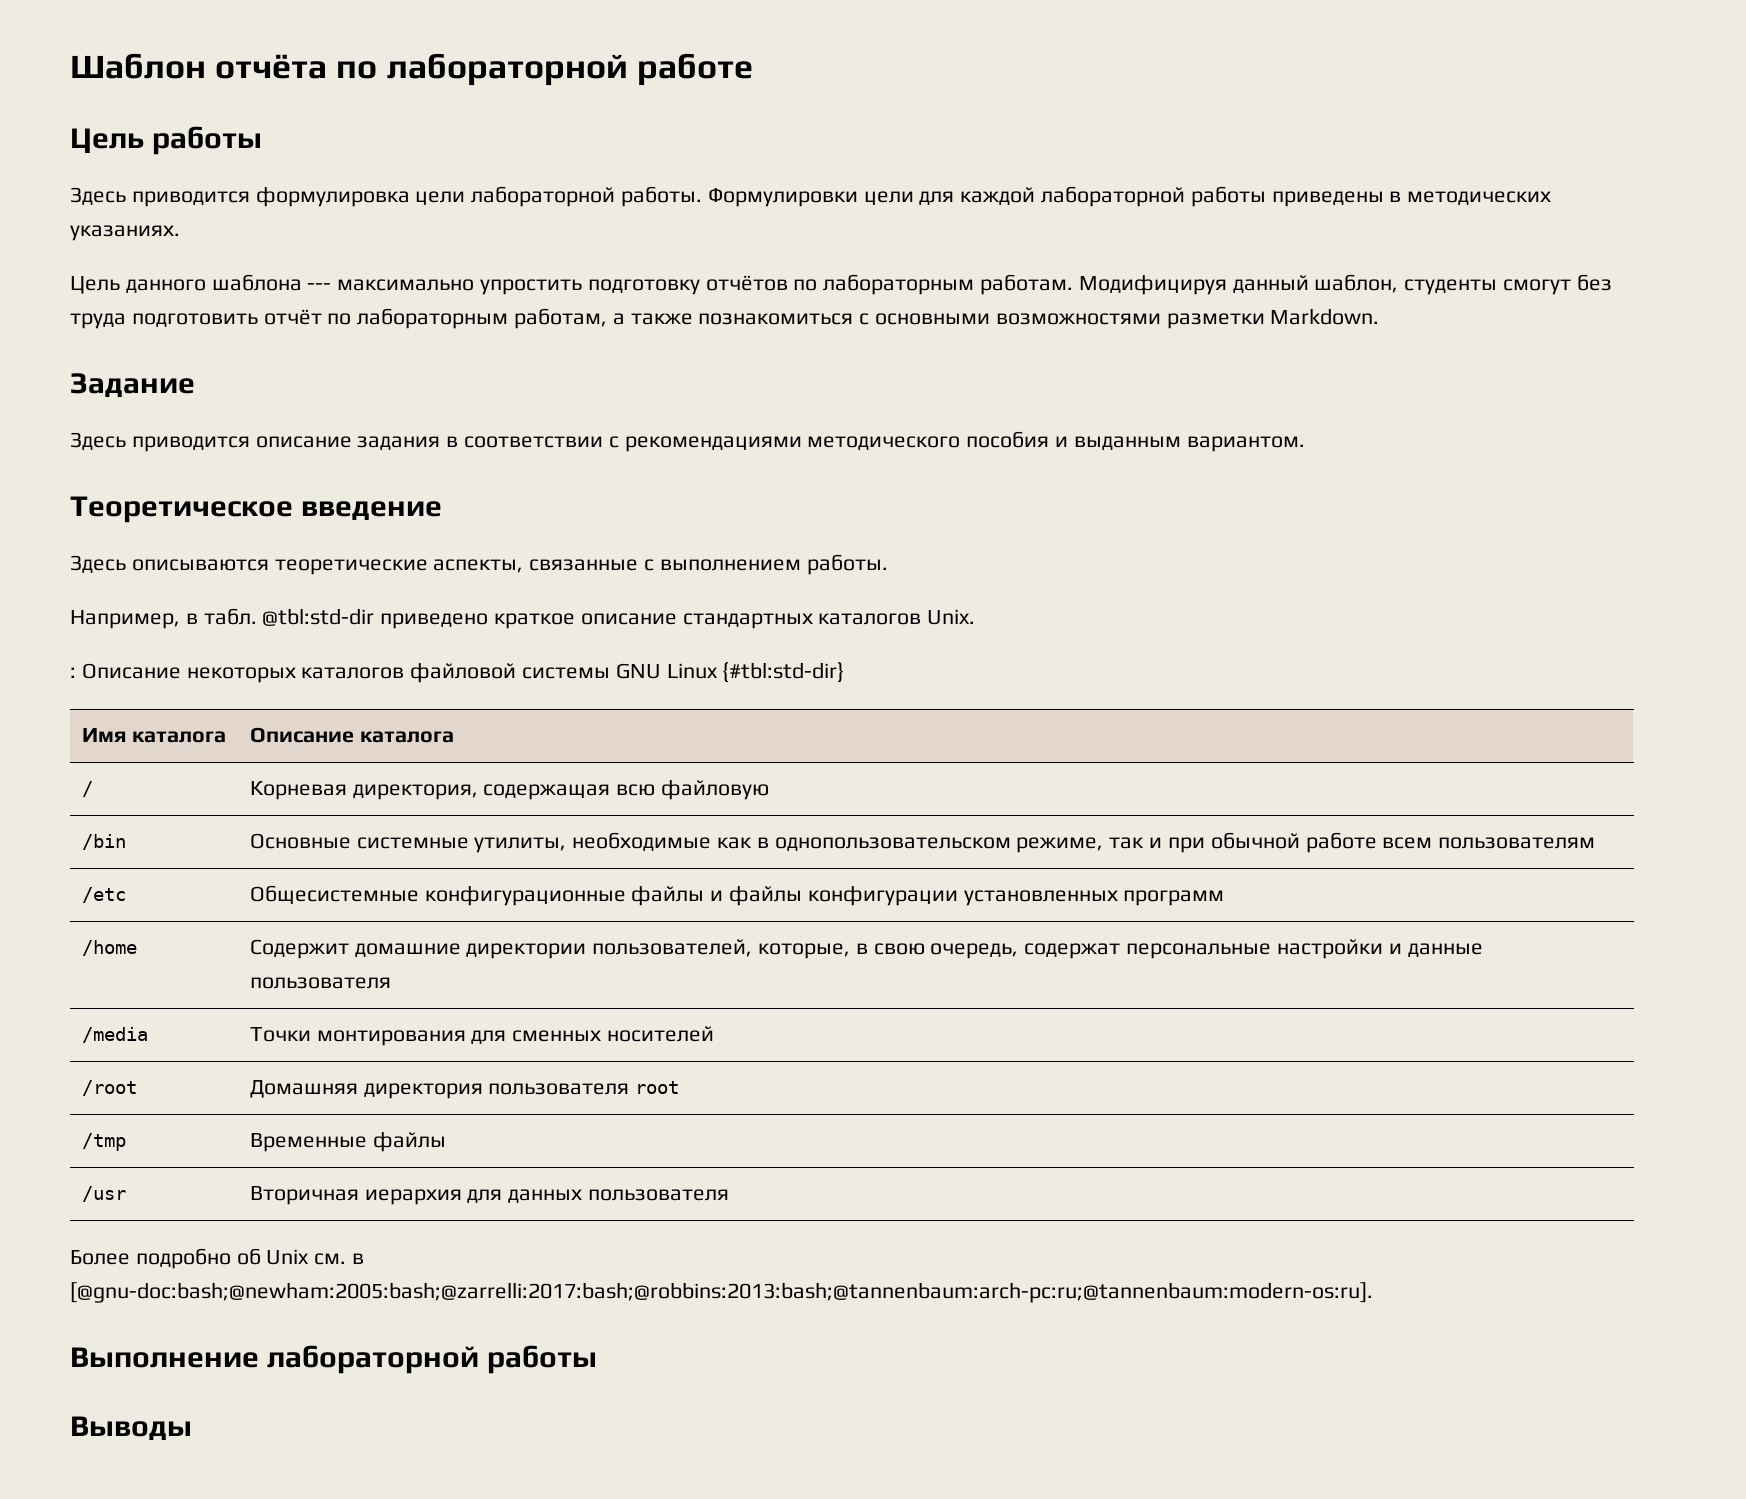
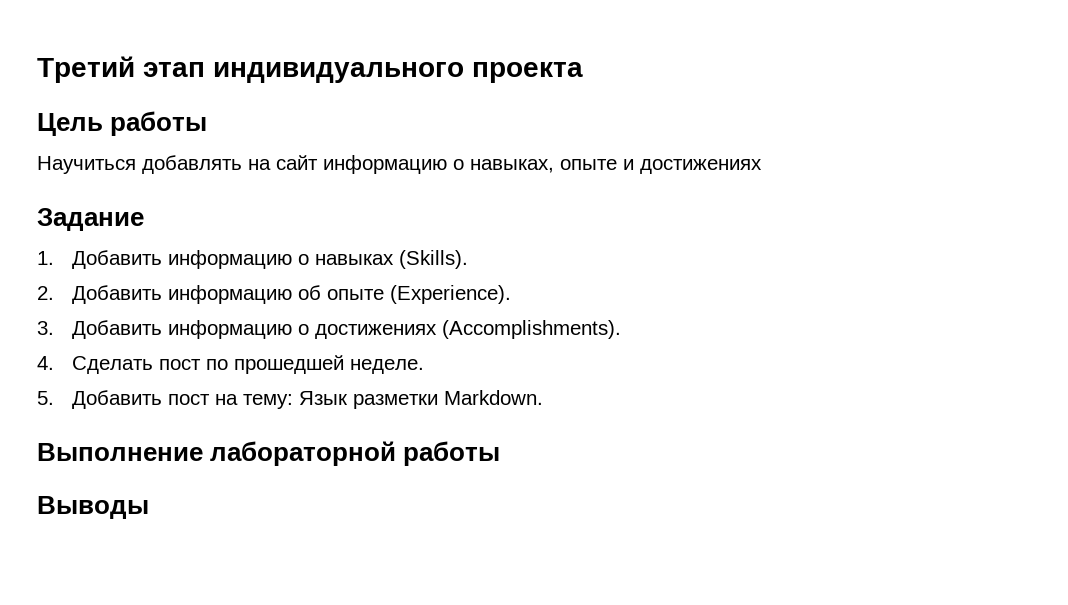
[70,53,753,86] [70,126,263,155] [70,186,1552,207] [70,225,180,241] [70,274,1612,295] [70,308,1380,329] [70,373,195,398] [70,431,1305,452] [70,496,443,523] [70,554,888,575] [70,608,976,629] [70,662,845,683] [81,728,226,743] [249,727,454,743] [81,781,93,797] [249,780,770,800] [81,834,126,850] [249,832,1596,853] [81,887,126,903] [249,885,1225,906] [81,940,137,956] [249,939,1483,959] [249,977,391,989] [81,1027,148,1043] [249,1026,715,1046] [81,1080,137,1096] [249,1080,680,1099] [81,1133,126,1151] [249,1132,446,1152] [81,1186,126,1202] [249,1186,730,1205] [70,1248,365,1269] [70,1282,1373,1303] Шаблон отчёта по лабораторной работе // Цель работы // Здесь приводится формулировка цели лабораторной работы. Формулировки цели для каждой лабораторной работы приведены в методических указаниях. // Цель данного шаблона --- максимально упростить подготовку отчётов по лабораторным работам. Модифицируя данный шаблон, студенты смогут без труда подготовить отчёт по лабораторным работам, а также познакомиться с основными возможностями разметки Markdown. // Задание // Здесь приводится описание задания в соответствии с рекомендациями методического пособия и выданным вариантом. // Теоретическое введение // Здесь описываются теоретические аспекты, связанные с выполнением работы. // Например, в табл. @tbl:std-dir приведено краткое описание стандартных каталогов Unix. // : Описание некоторых каталогов файловой системы GNU Linux {#tbl:std-dir} // Имя каталога | Описание каталога // / | Корневая директория, содержащая всю файловую // /bin | Основные системные утилиты, необходимые как в однопользовательском режиме, так и при обычной работе всем пользователям // /etc | Общесистемные конфигурационные файлы и файлы конфигурации установленных программ // /home | Содержит домашние директории пользователей, которые, в свою очередь, содержат персональные настройки и данные пользователя // /media | Точки монтирования для сменных носителей // /root | Домашняя директория пользователя root // /tmp | Временные файлы // /usr | Вторичная иерархия для данных пользователя // Более подробно об Unix см. в [@gnu-doc:bash;@newham:2005:bash;@zarrelli:2017:bash;@robbins:2013:bash;@tannenbaum:arch-pc:ru;@tannenbaum:modern-os:ru]. -> [37,56,583,83] [37,111,208,136] [37,155,762,174] [37,208,144,231] [37,250,469,269] [37,285,512,304] [37,320,622,339] [37,355,425,374] [37,390,544,409] Третий этап индивидуального проекта // Цель работы // Научиться добавлять на сайт информацию о навыках, опыте и достижениях // Задание // 1. Добавить информацию о навыках (Skills). // 2. Добавить информацию об опыте (Experience). // 3. Добавить информацию о достижениях (Accomplishments). // 4. Сделать пост по прошедшей неделе. // 5. Добавить пост на тему: Язык разметки Markdown.

